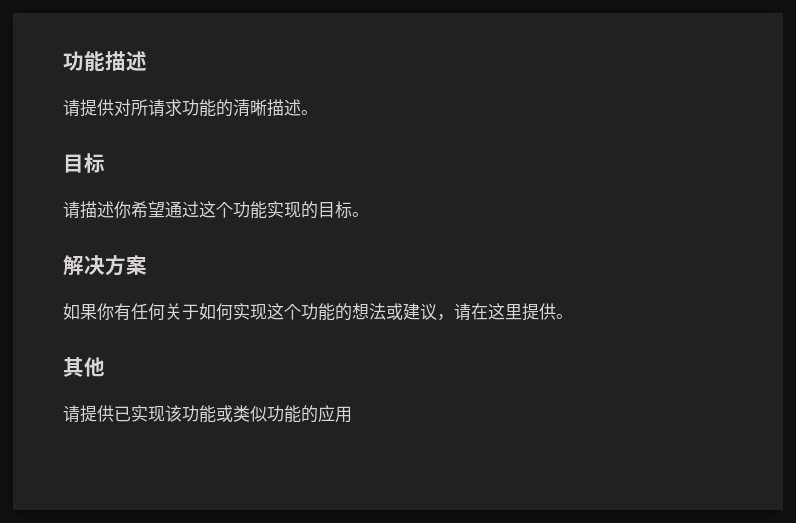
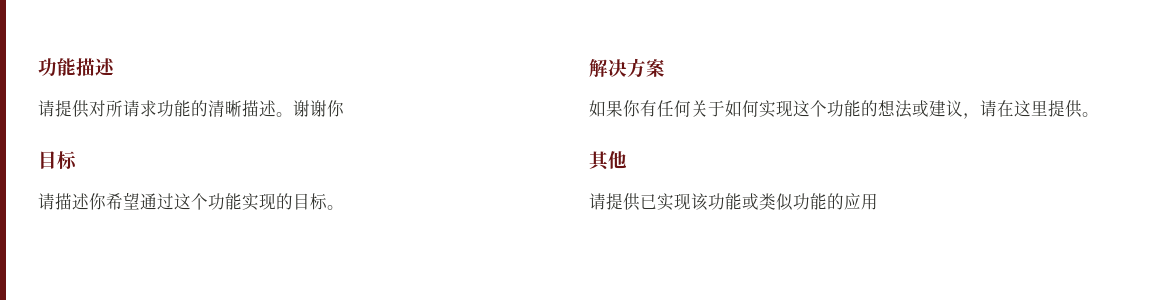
(318, 112) none -> [293,100,344,117] 谢谢你

